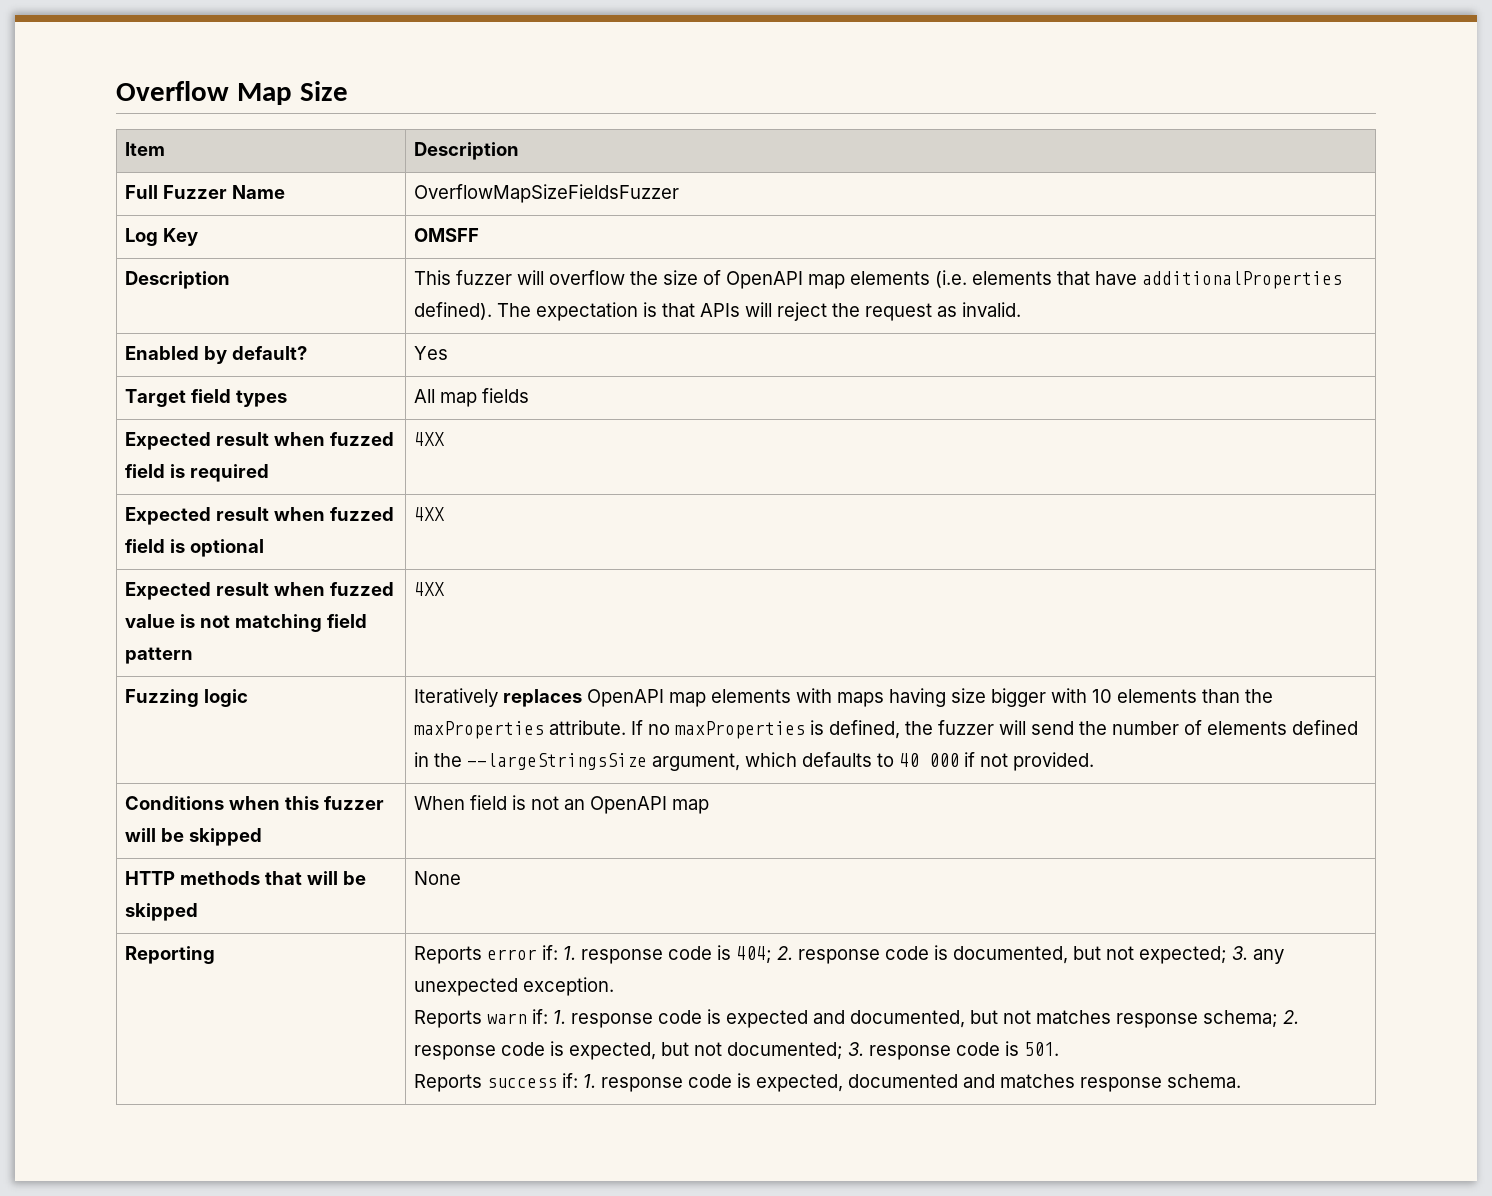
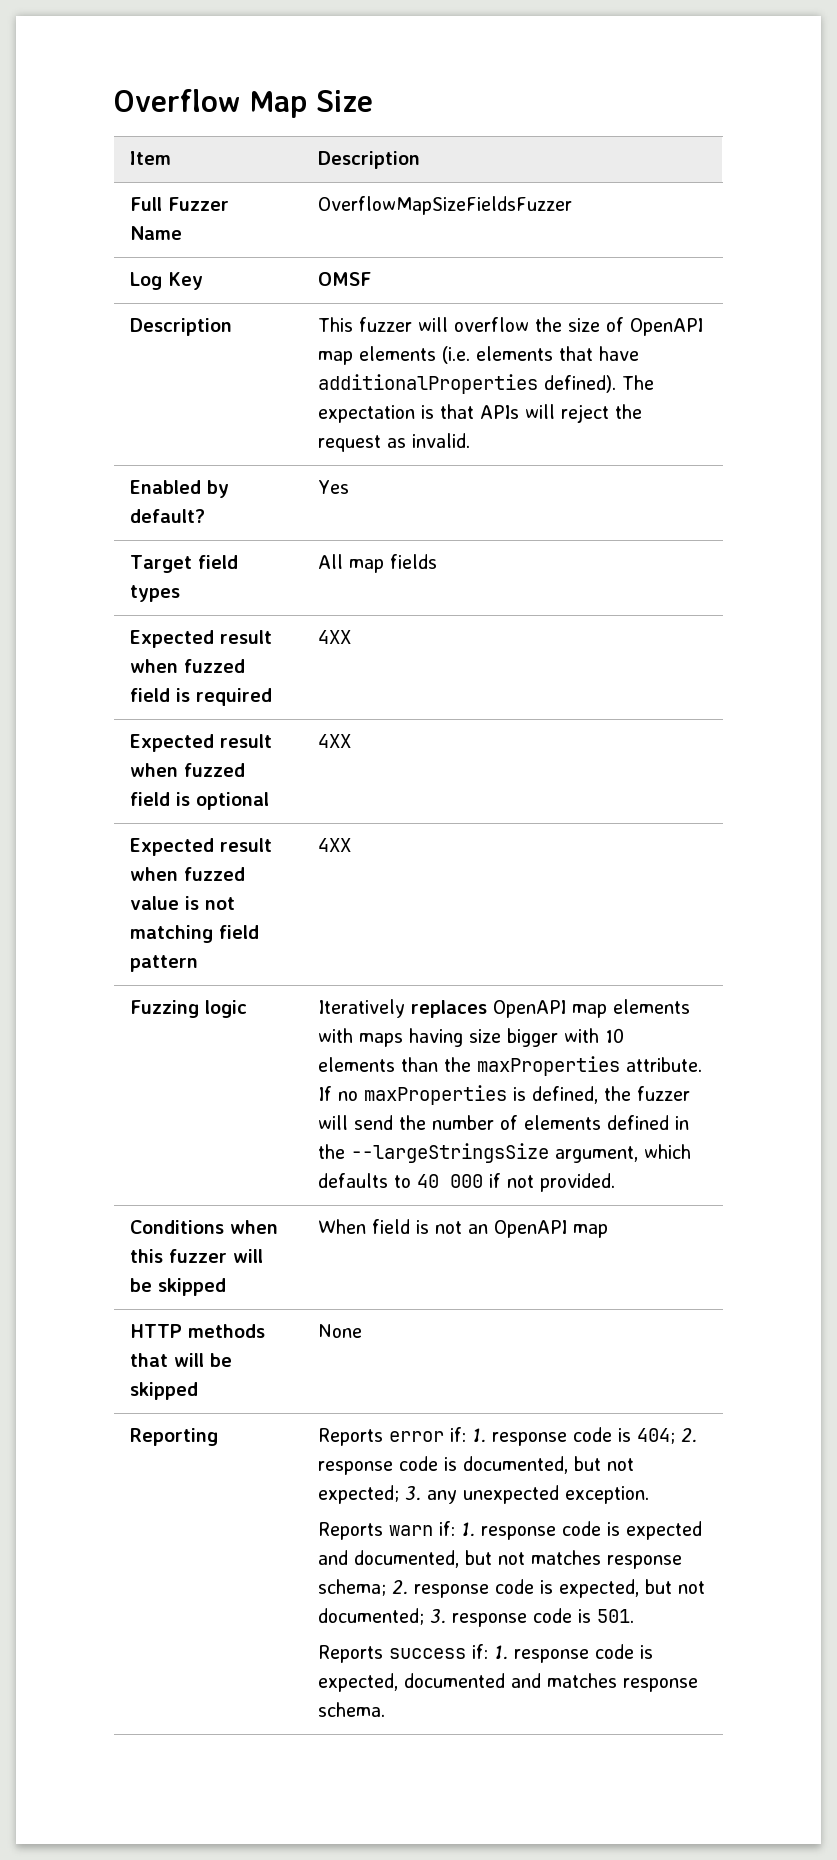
[414,228,480,242] OMSFF -> [318,272,372,286] OMSF

